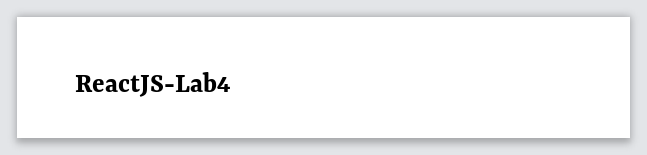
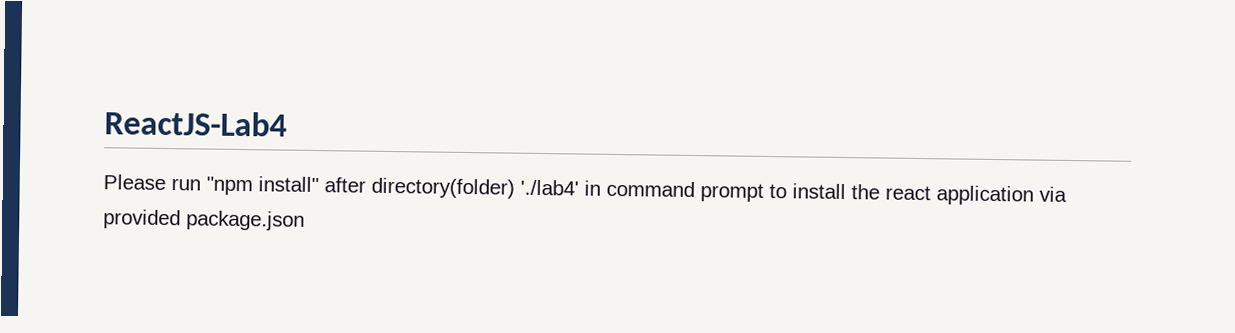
(230, 84) none -> [103,174,1067,206] [103,209,305,231] // Please run "npm install" after directory(folder) './lab4' in command prompt to install the react application via provided package.json

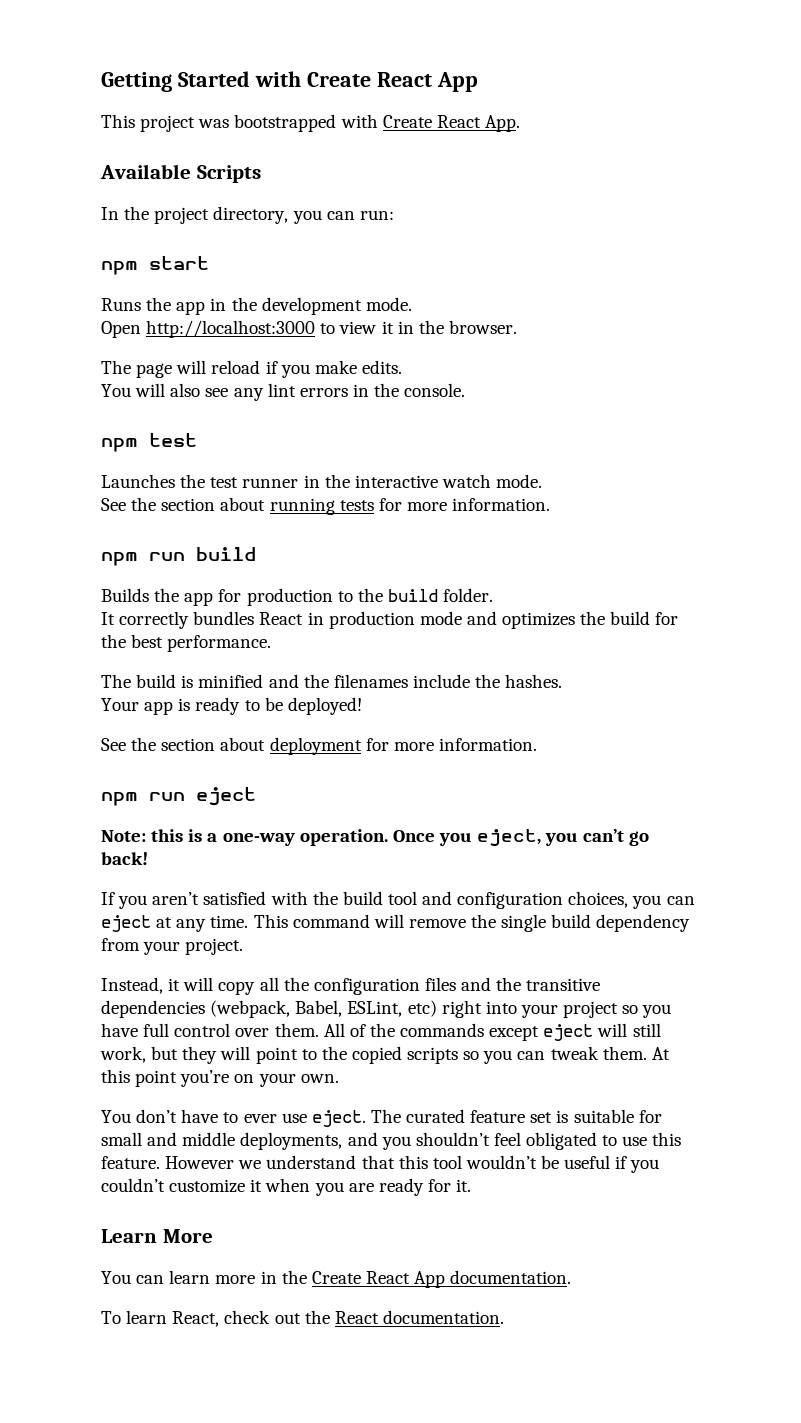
[104,110,287,137] [103,174,1067,206] [103,209,305,231] ReactJS-Lab4 // Please run "npm install" after directory(folder) './lab4' in command prompt to install the react application via provided package.json -> [101,71,478,92] [101,114,520,132] [100,164,261,183] [101,206,394,224] [101,256,209,275] [101,297,412,315] [101,320,517,338] [101,360,402,378] [101,383,466,401] [101,433,197,452] [101,474,543,488] [101,497,551,515] [101,547,256,566] [101,588,494,606] [101,611,679,629] [101,634,272,652] [101,674,563,688] [101,697,362,715] [101,737,537,755] [101,787,256,806] [101,829,650,847] [101,852,148,865] [101,891,695,909] [101,914,691,932] [101,938,244,955] [101,977,601,995] [101,1000,672,1018] [101,1023,661,1041] [100,1046,670,1064] [101,1069,339,1087] [101,1109,662,1127] [101,1132,682,1150] [101,1155,660,1173] [101,1178,472,1196] [101,1229,213,1243] [101,1270,572,1288] [101,1310,504,1327] Getting Started with Create React App // This project was bootstrapped with Create React App. // Available Scripts // In the project directory, you can run: // npm start // Runs the app in the development mode. // Open http://localhost:3000 to view it in the browser. // The page will reload if you make edits. // You will also see any lint errors in the console. // npm test // Launches the test runner in the interactive watch mode. // See the section about running tests for more information. // npm run build // Builds the app for production to the build folder. // It correctly bundles React in production mode and optimizes the build for the best performance. // The build is minified and the filenames include the hashes. // Your app is ready to be deployed! // See the section about deployment for more information. // npm run eject // Note: this is a one-way operation. Once you eject, you can’t go back! // If you aren’t satisfied with the build tool and configuration choices, you can eject at any time. This command will remove the single build dependency from your project. // Instead, it will copy all the configuration files and the transitive dependencies (webpack, Babel, ESLint, etc) right into your project so you have full control over them. All of the commands except eject will still work, but they will point to the copied scripts so you can tweak them. At this point you’re on your own. // You don’t have to ever use eject. The curated feature set is suitable for small and middle deployments, and you shouldn’t feel obligated to use this feature. However we understand that this tool wouldn’t be useful if you couldn’t customize it when you are ready for it. // Learn More // You can learn more in the Create React App documentation. // To learn React, check out the React documentation.

